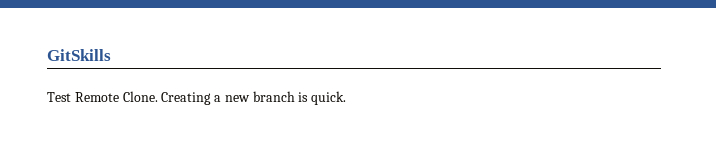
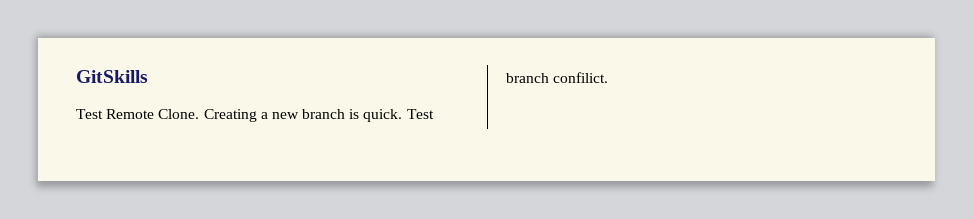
(347, 98) none -> [406,109,434,119] [506,72,609,83] Test branch confilict.

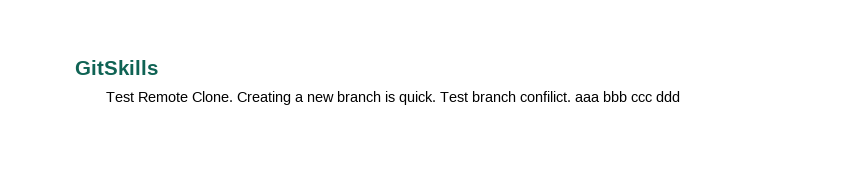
(609, 77) none -> [574,91,680,102] aaa bbb ccc ddd

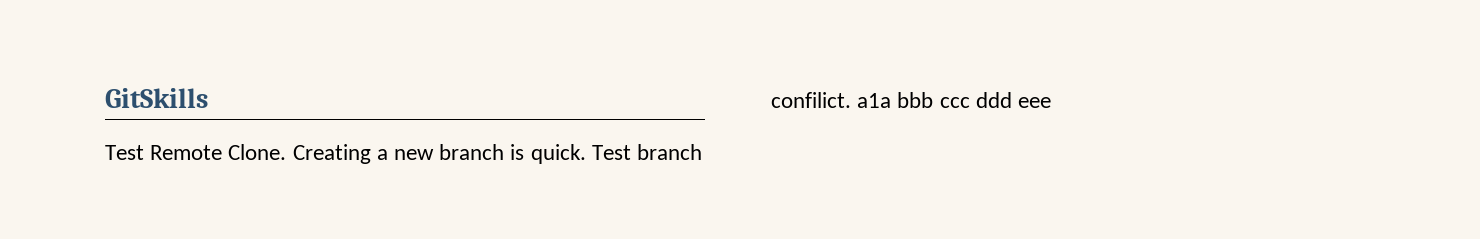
[574,94,600,102] aaa -> [857,93,892,108] a1a
(680, 96) none -> [1018,97,1052,108] eee

